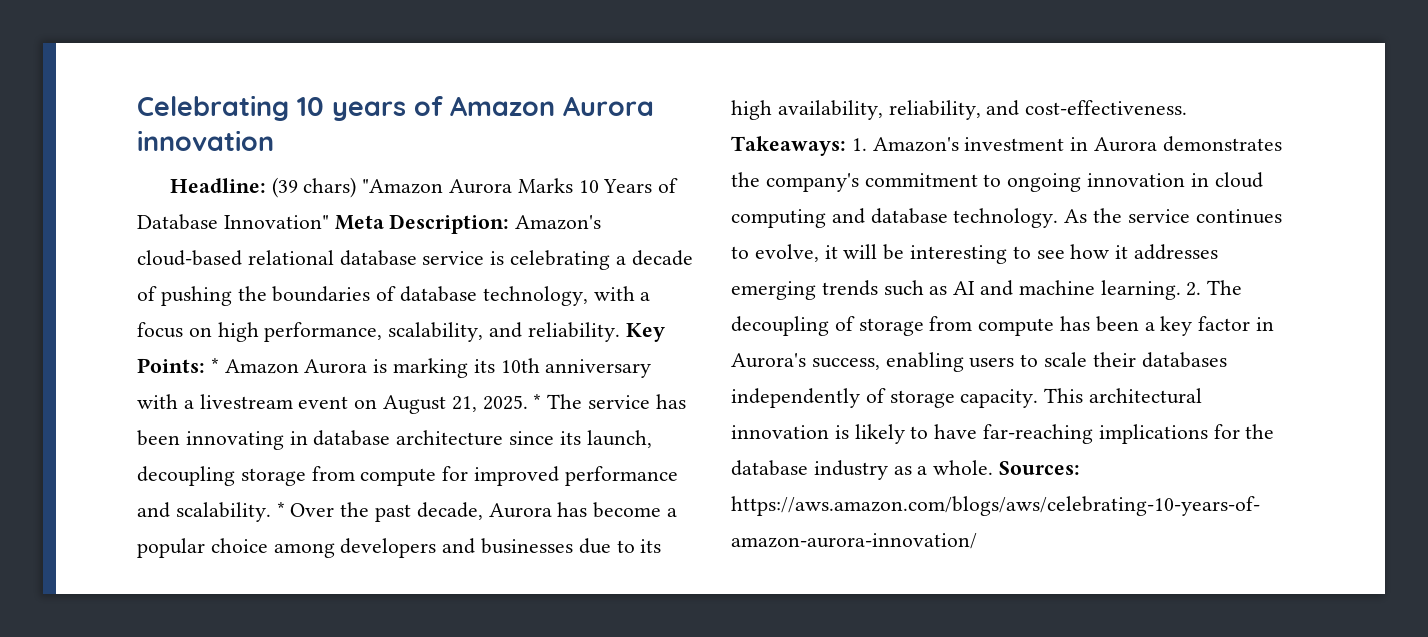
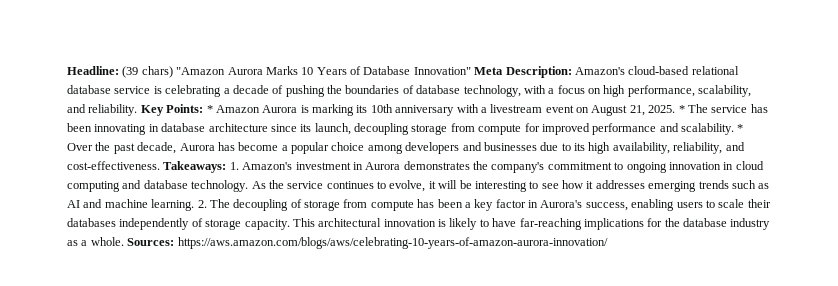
[137,95,654,121] [137,130,274,151] Celebrating 10 years of Amazon Aurora innovation // -> (67, 70) none

